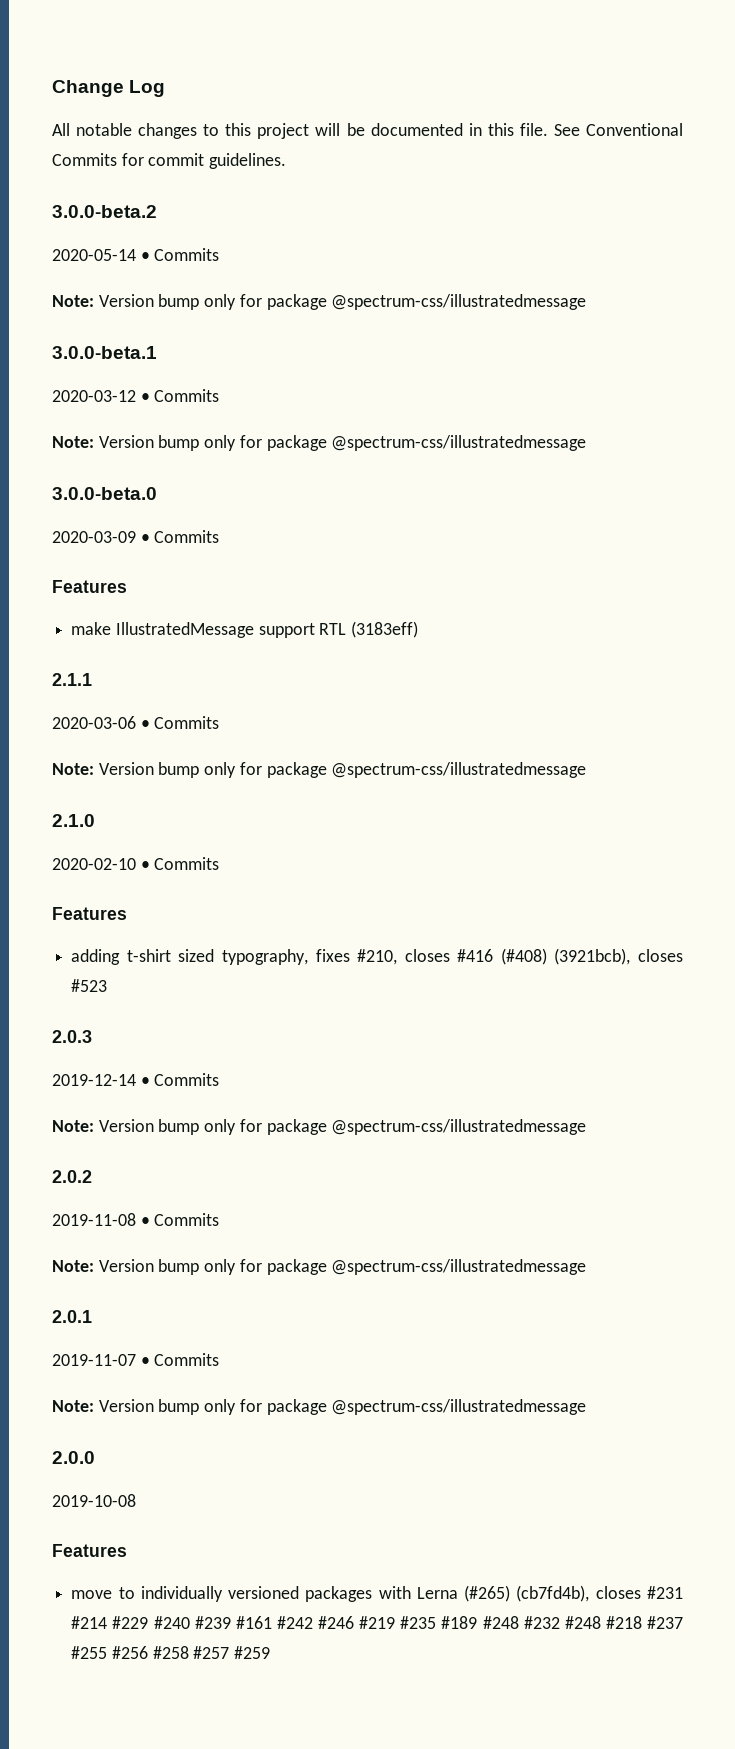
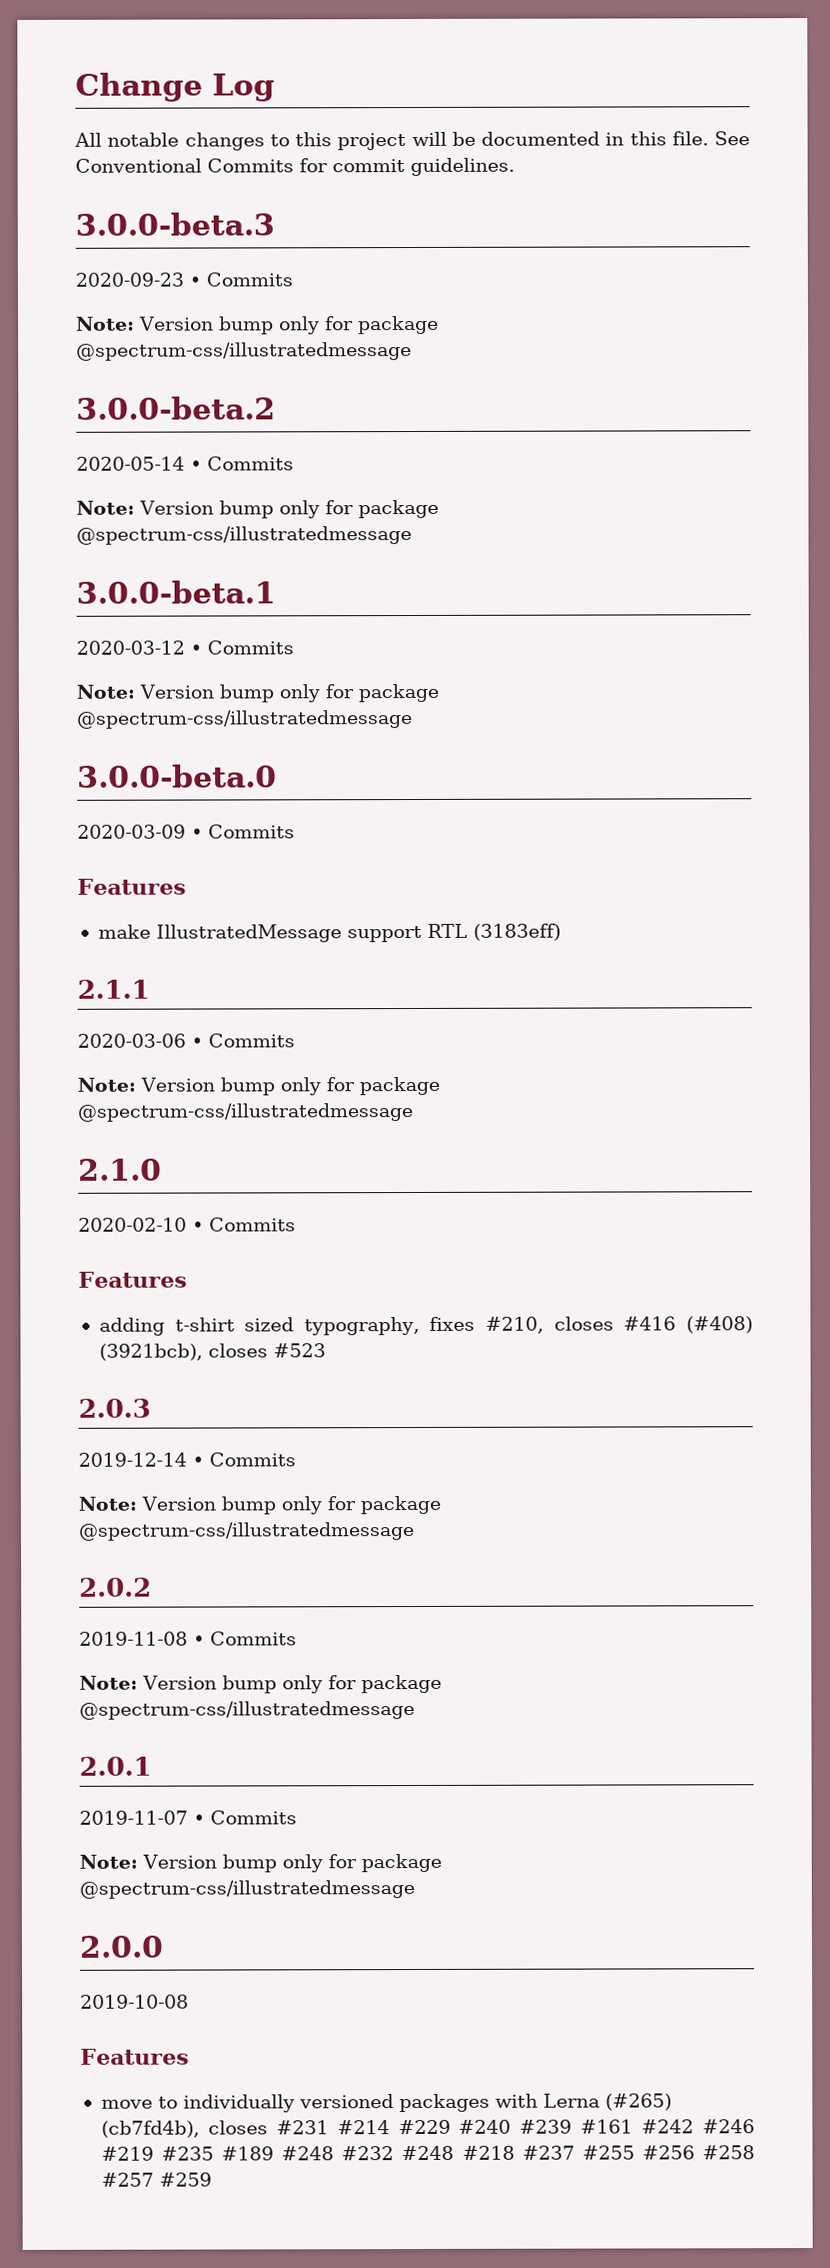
(287, 161) none -> [75,212,275,236] [75,272,293,287] [76,315,439,335] [76,342,412,361] // 3.0.0-beta.3 // 2020-09-23 • Commits // Note: Version bump only for package @spectrum-css/illustratedmessage

